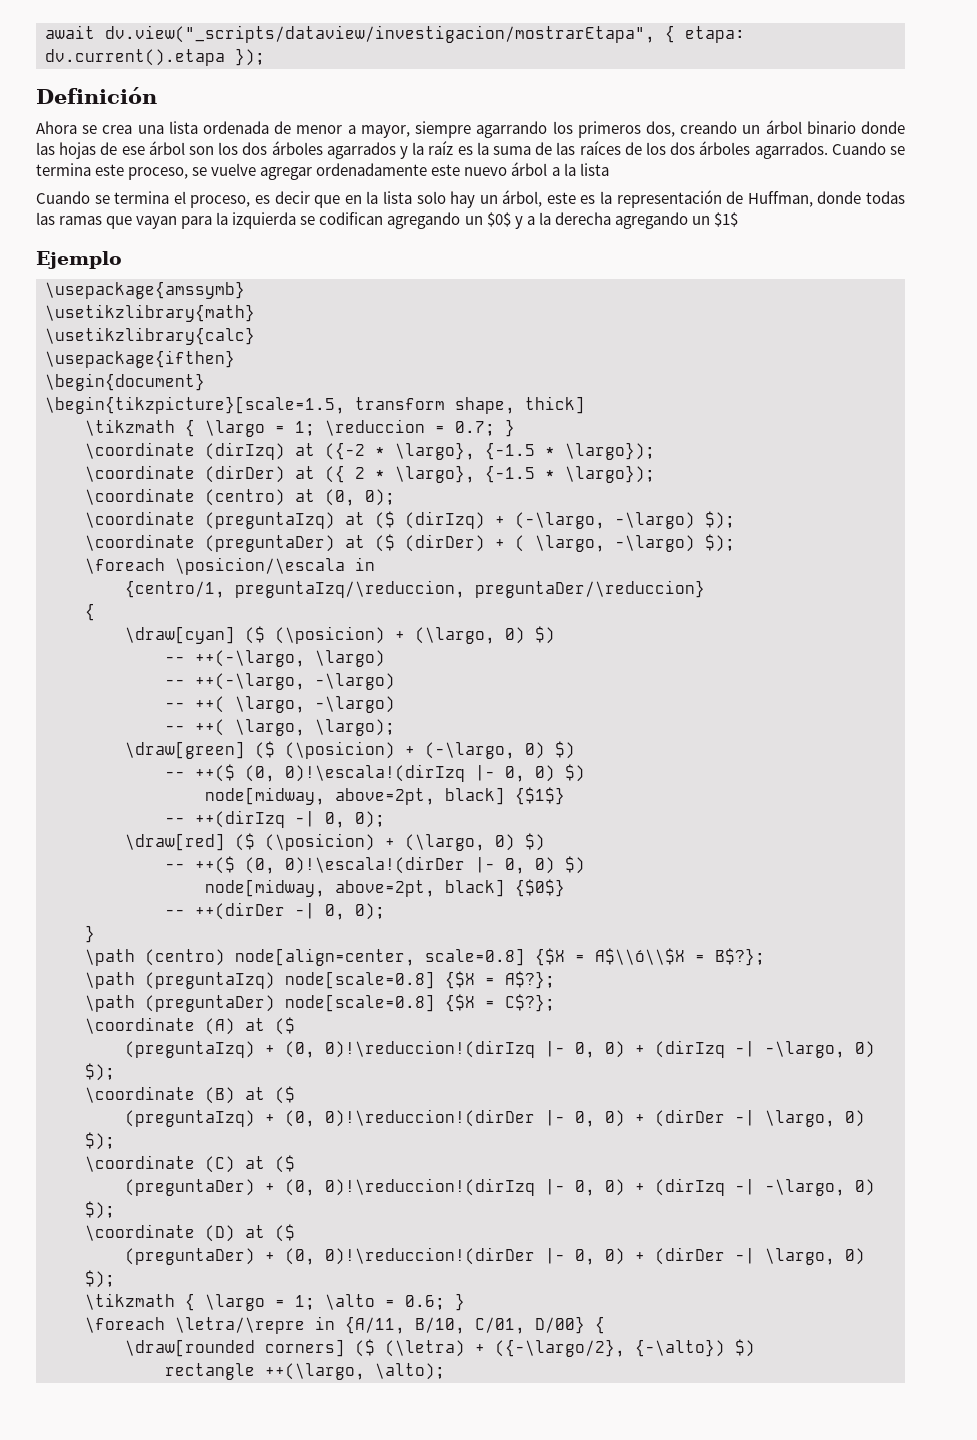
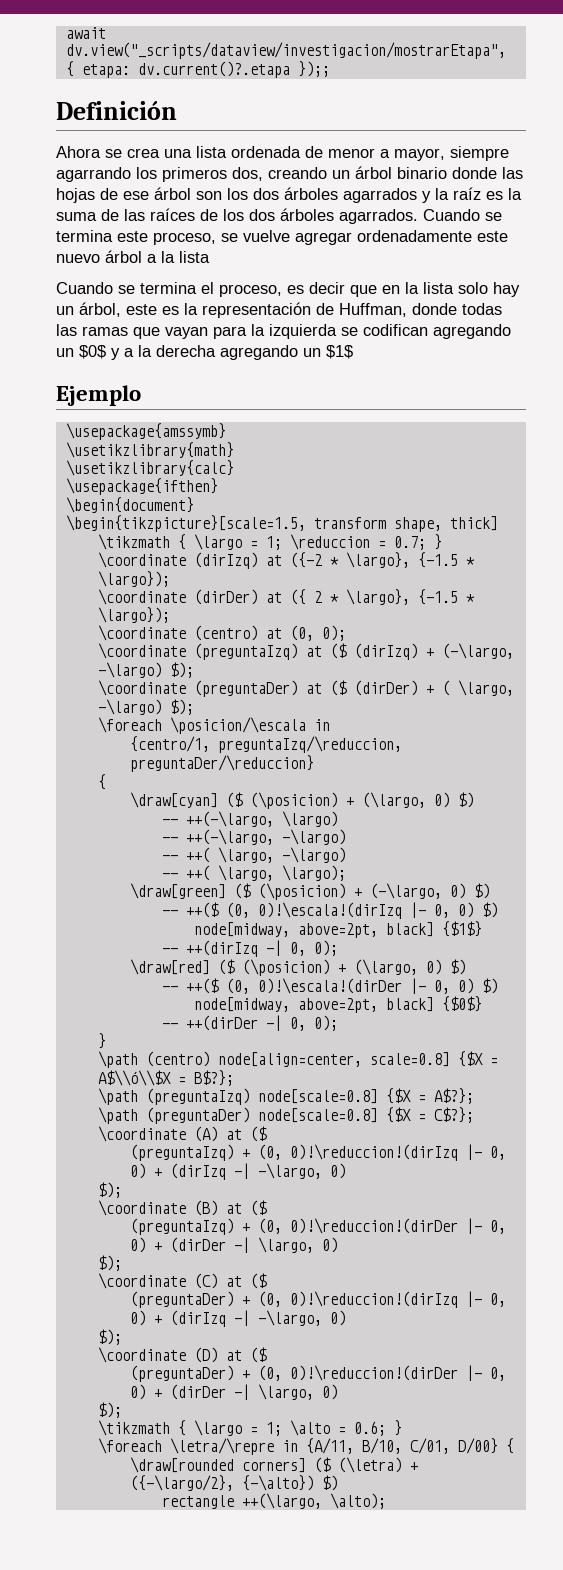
[45,48,265,66] dv.current().etapa }); -> [137,61,330,78] dv.current()?.etapa });;

